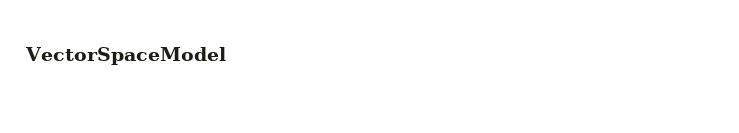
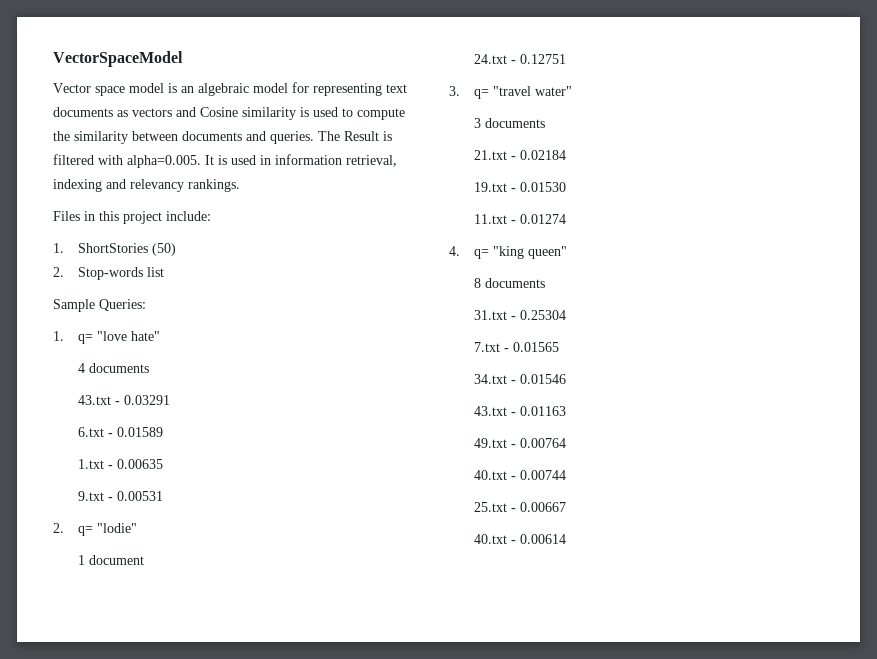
(226, 56) none -> [53,82,407,96] [53,107,405,120] [53,131,392,144] [53,154,397,168] [53,179,240,192] [53,211,211,224] [53,243,177,256] [53,267,165,280] [53,299,146,312] [53,331,161,344] [78,363,150,373] [78,395,171,405] [78,427,164,437] [78,459,164,469] [78,491,164,501] [53,523,138,536] [78,555,145,565] [474,54,567,64] [449,86,573,99] [474,118,546,128] [474,150,567,160] [474,182,567,192] [474,214,567,224] [449,246,568,259] [474,278,546,288] [474,310,567,320] [474,342,560,352] [474,374,567,384] [474,406,567,416] [474,438,567,448] [474,470,567,480] [474,502,567,512] [474,534,567,544] // Vector space model is an algebraic model for representing text documents as vectors and Cosine similarity is used to compute the similarity between documents and queries. The Result is filtered with alpha=0.005. It is used in information retrieval, indexing and relevancy rankings. // Files in this project include: // 1. ShortStories (50) // 2. Stop-words list // Sample Queries: // 1. q= "love hate" // 4 documents // 43.txt - 0.03291 // 6.txt - 0.01589 // 1.txt - 0.00635 // 9.txt - 0.00531 // 2. q= "lodie" // 1 document // 24.txt - 0.12751 // 3. q= "travel water" // 3 documents // 21.txt - 0.02184 // 19.txt - 0.01530 // 11.txt - 0.01274 // 4. q= "king queen" // 8 documents // 31.txt - 0.25304 // 7.txt - 0.01565 // 34.txt - 0.01546 // 43.txt - 0.01163 // 49.txt - 0.00764 // 40.txt - 0.00744 // 25.txt - 0.00667 // 40.txt - 0.00614

